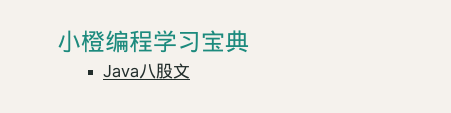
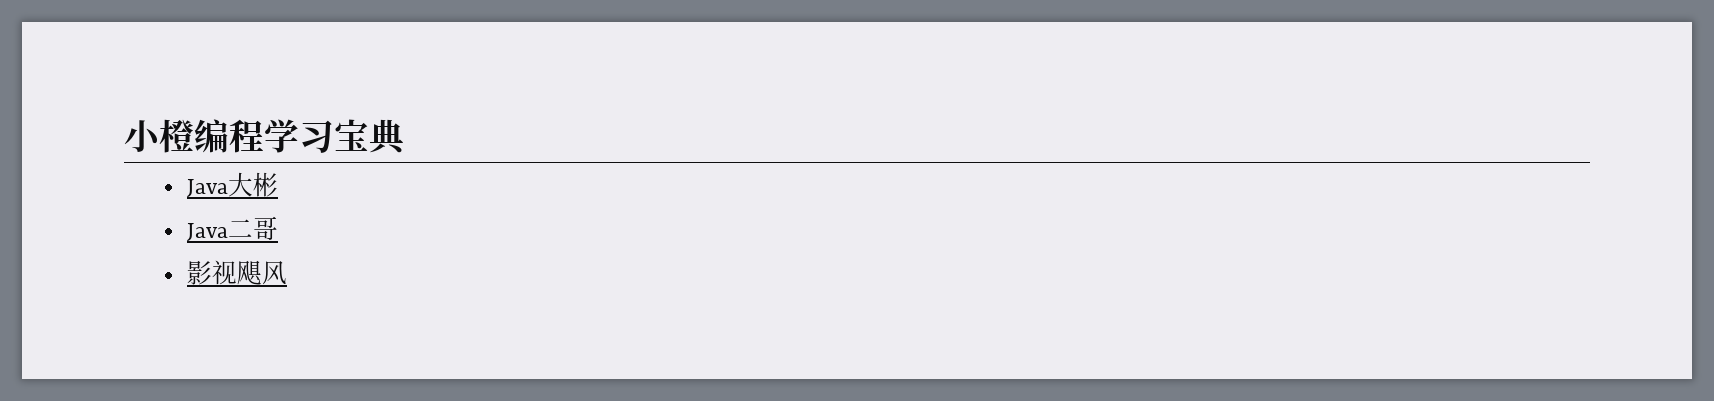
[139,63,191,79] 八股文 -> [227,172,278,197] [186,216,278,242] [186,260,287,285] 大彬 // Java二哥 // 影视飓风

